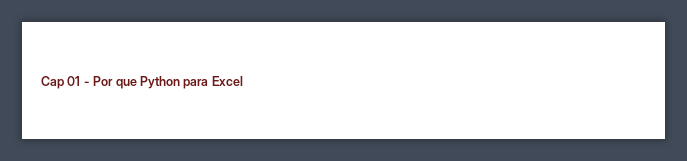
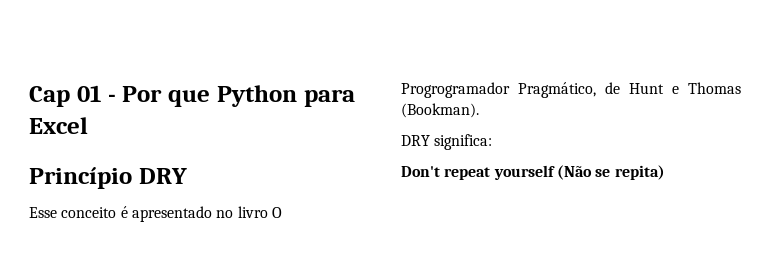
(243, 81) none -> [29,167,187,189] [29,206,282,222] [401,82,741,98] [401,103,479,118] [401,134,493,150] [401,165,665,180] // Princípio DRY // Esse conceito é apresentado no livro O Progrogramador Pragmático, de Hunt e Thomas (Bookman). // DRY significa: // Don't repeat yourself (Não se repita)

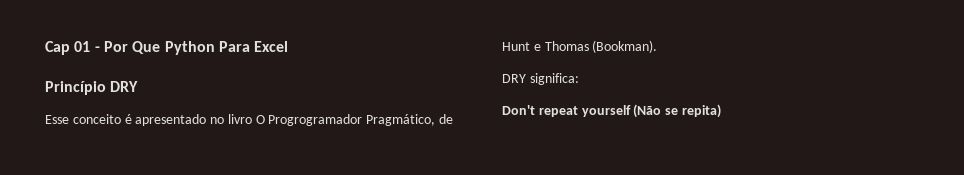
[168,85,355,107] que Python para -> [132,41,250,55] Que Python Para

